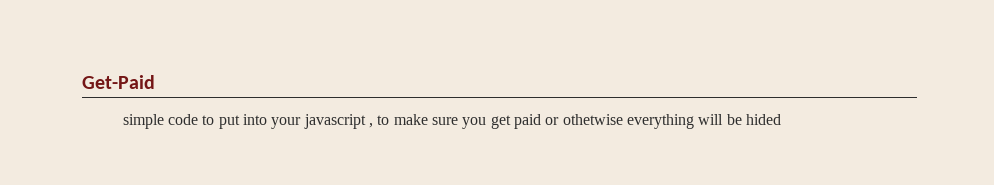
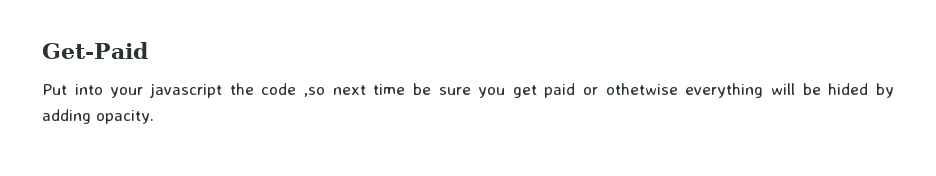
[122,114,428,129] simple code to put into your javascript , to make -> [42,83,431,98] Put into your javascript the code ,so next time be
(781, 119) none -> [875,83,894,98] [42,109,154,124] by adding opacity.

